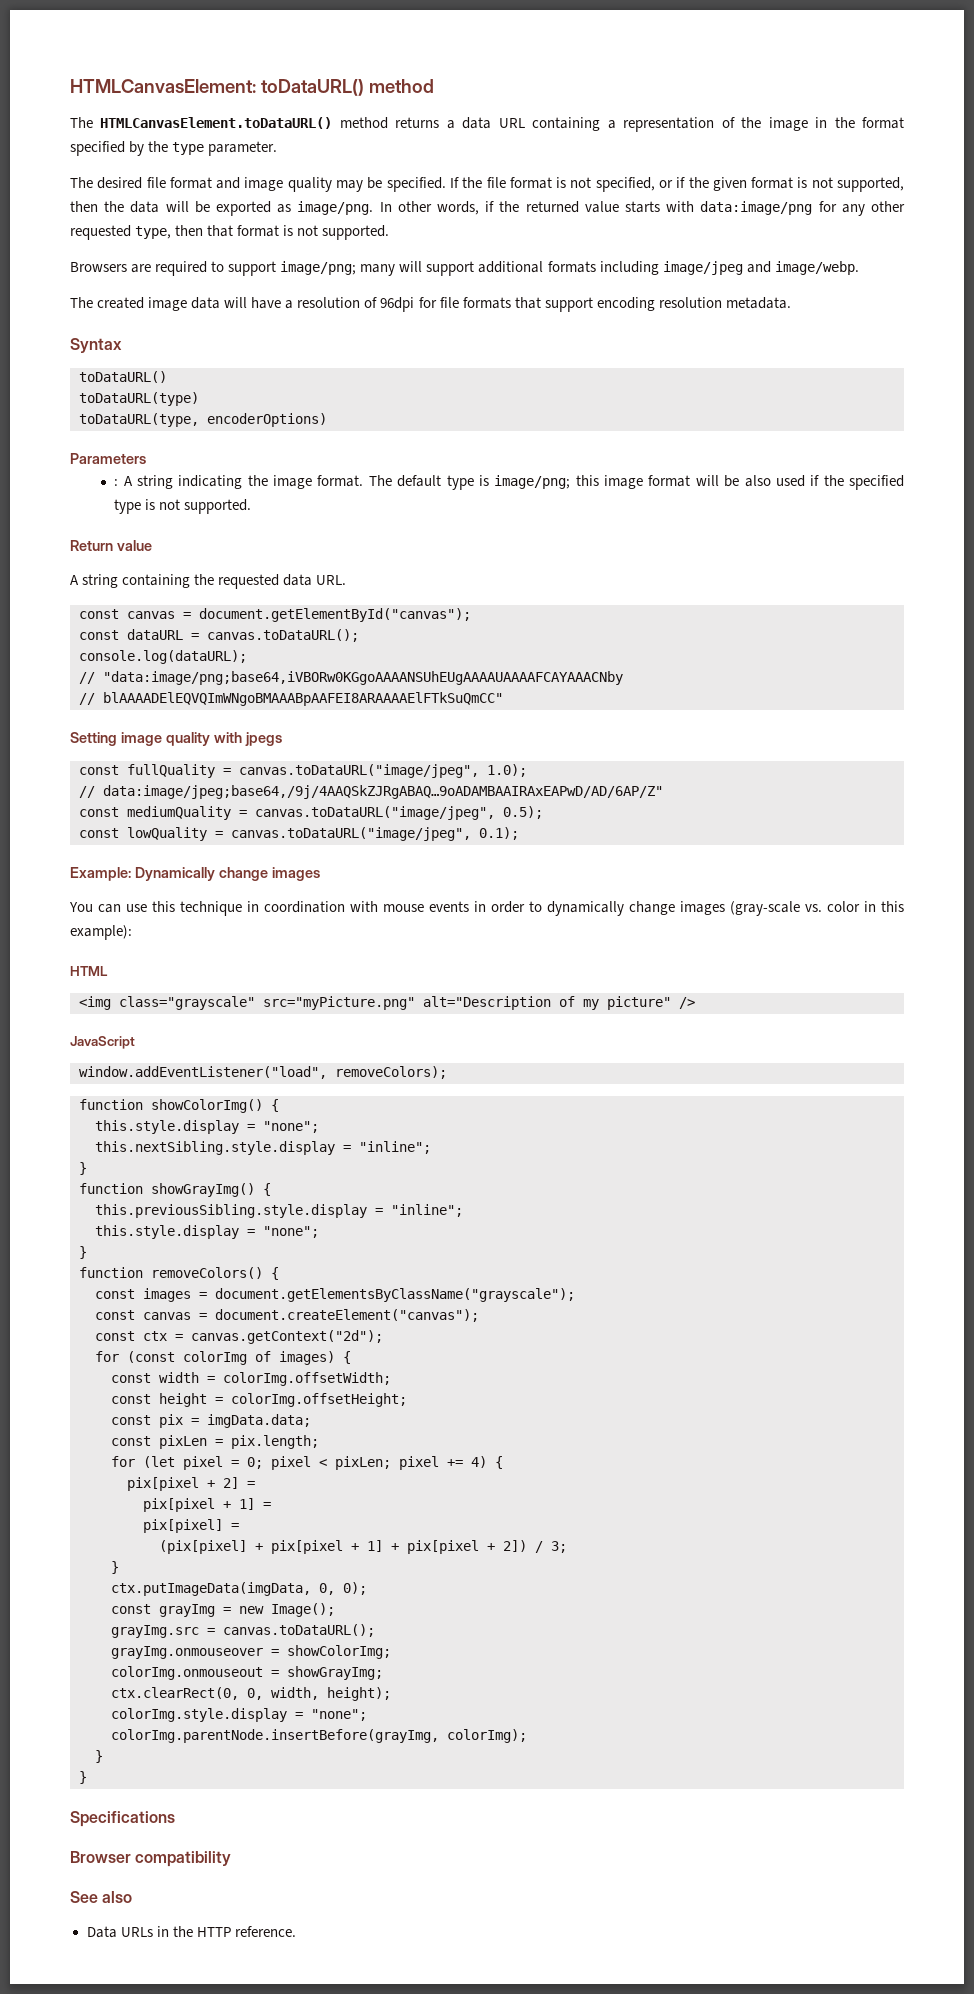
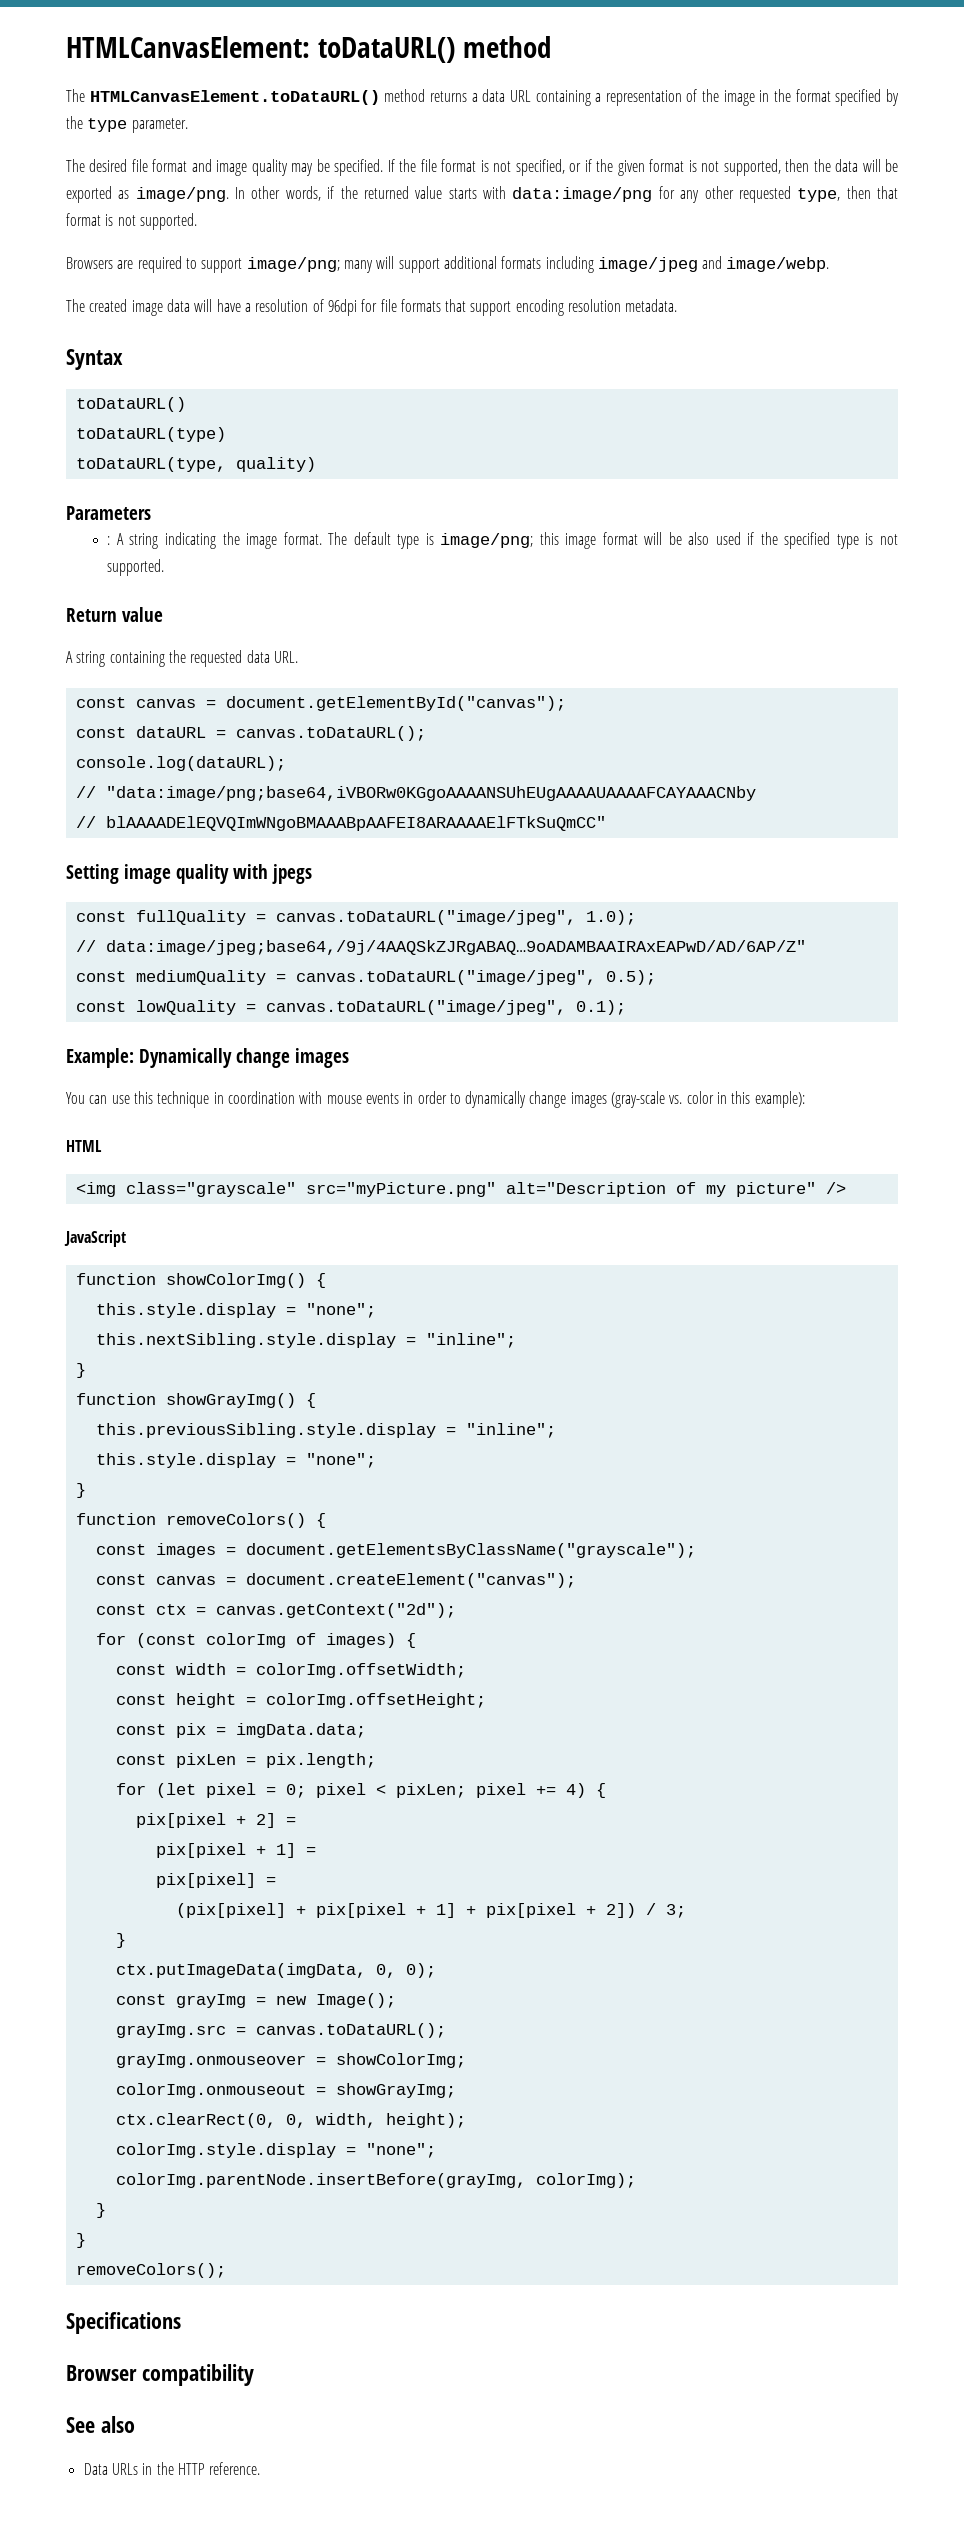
[207,413,327,427] encoderOptions) -> [235,457,316,472] quality)
[79,1066,447,1079] // window.addEventListener("load", removeColors); -> (126, 1238) none
(87, 1777) none -> [75,2263,226,2278] // removeColors();

